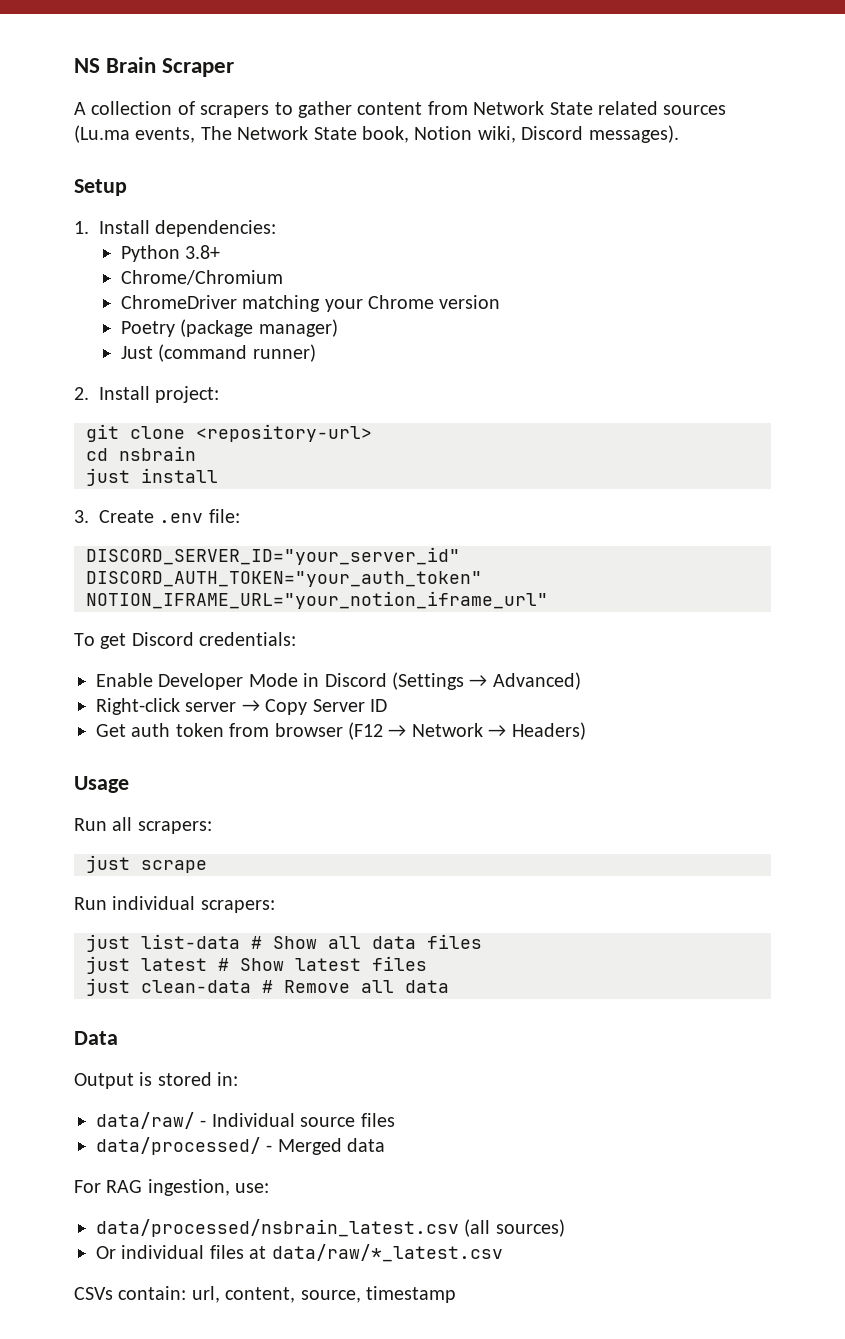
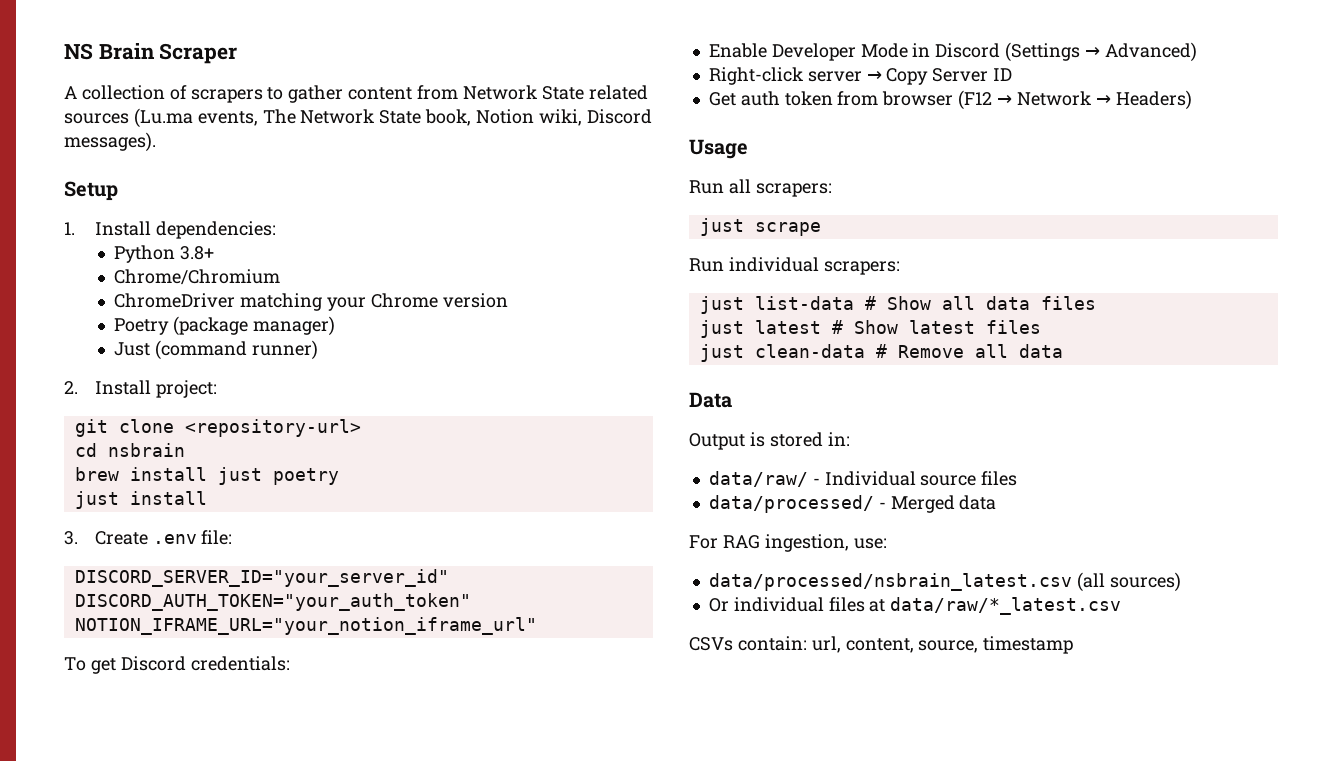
(196, 453) none -> [74,467,339,485] // brew install just poetry

